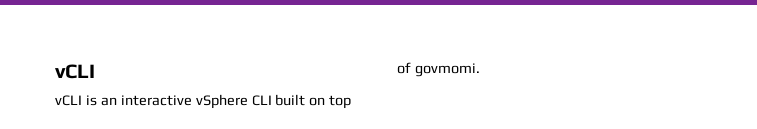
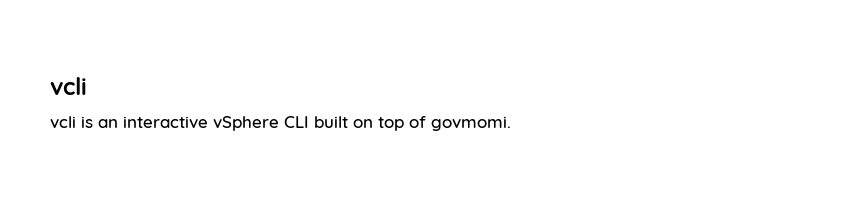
[55,64,95,79] [55,95,82,106] vCLI // vCLI -> [50,77,87,95] [50,116,76,129] vcli // vcli

